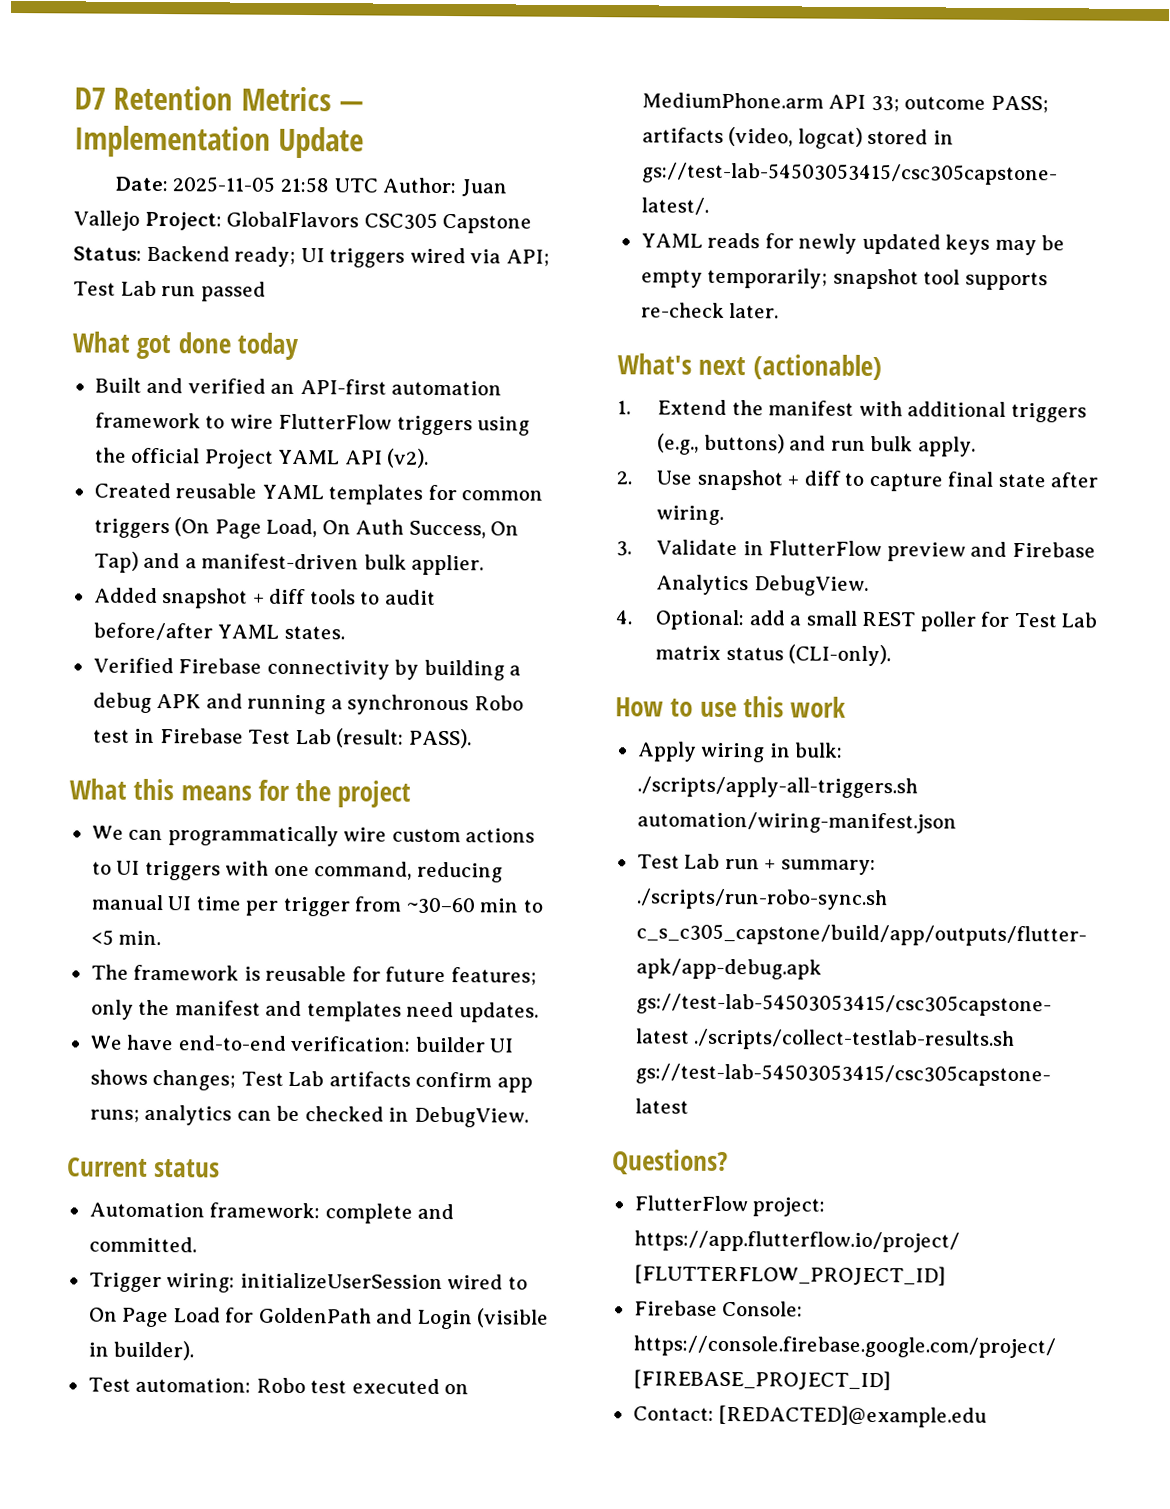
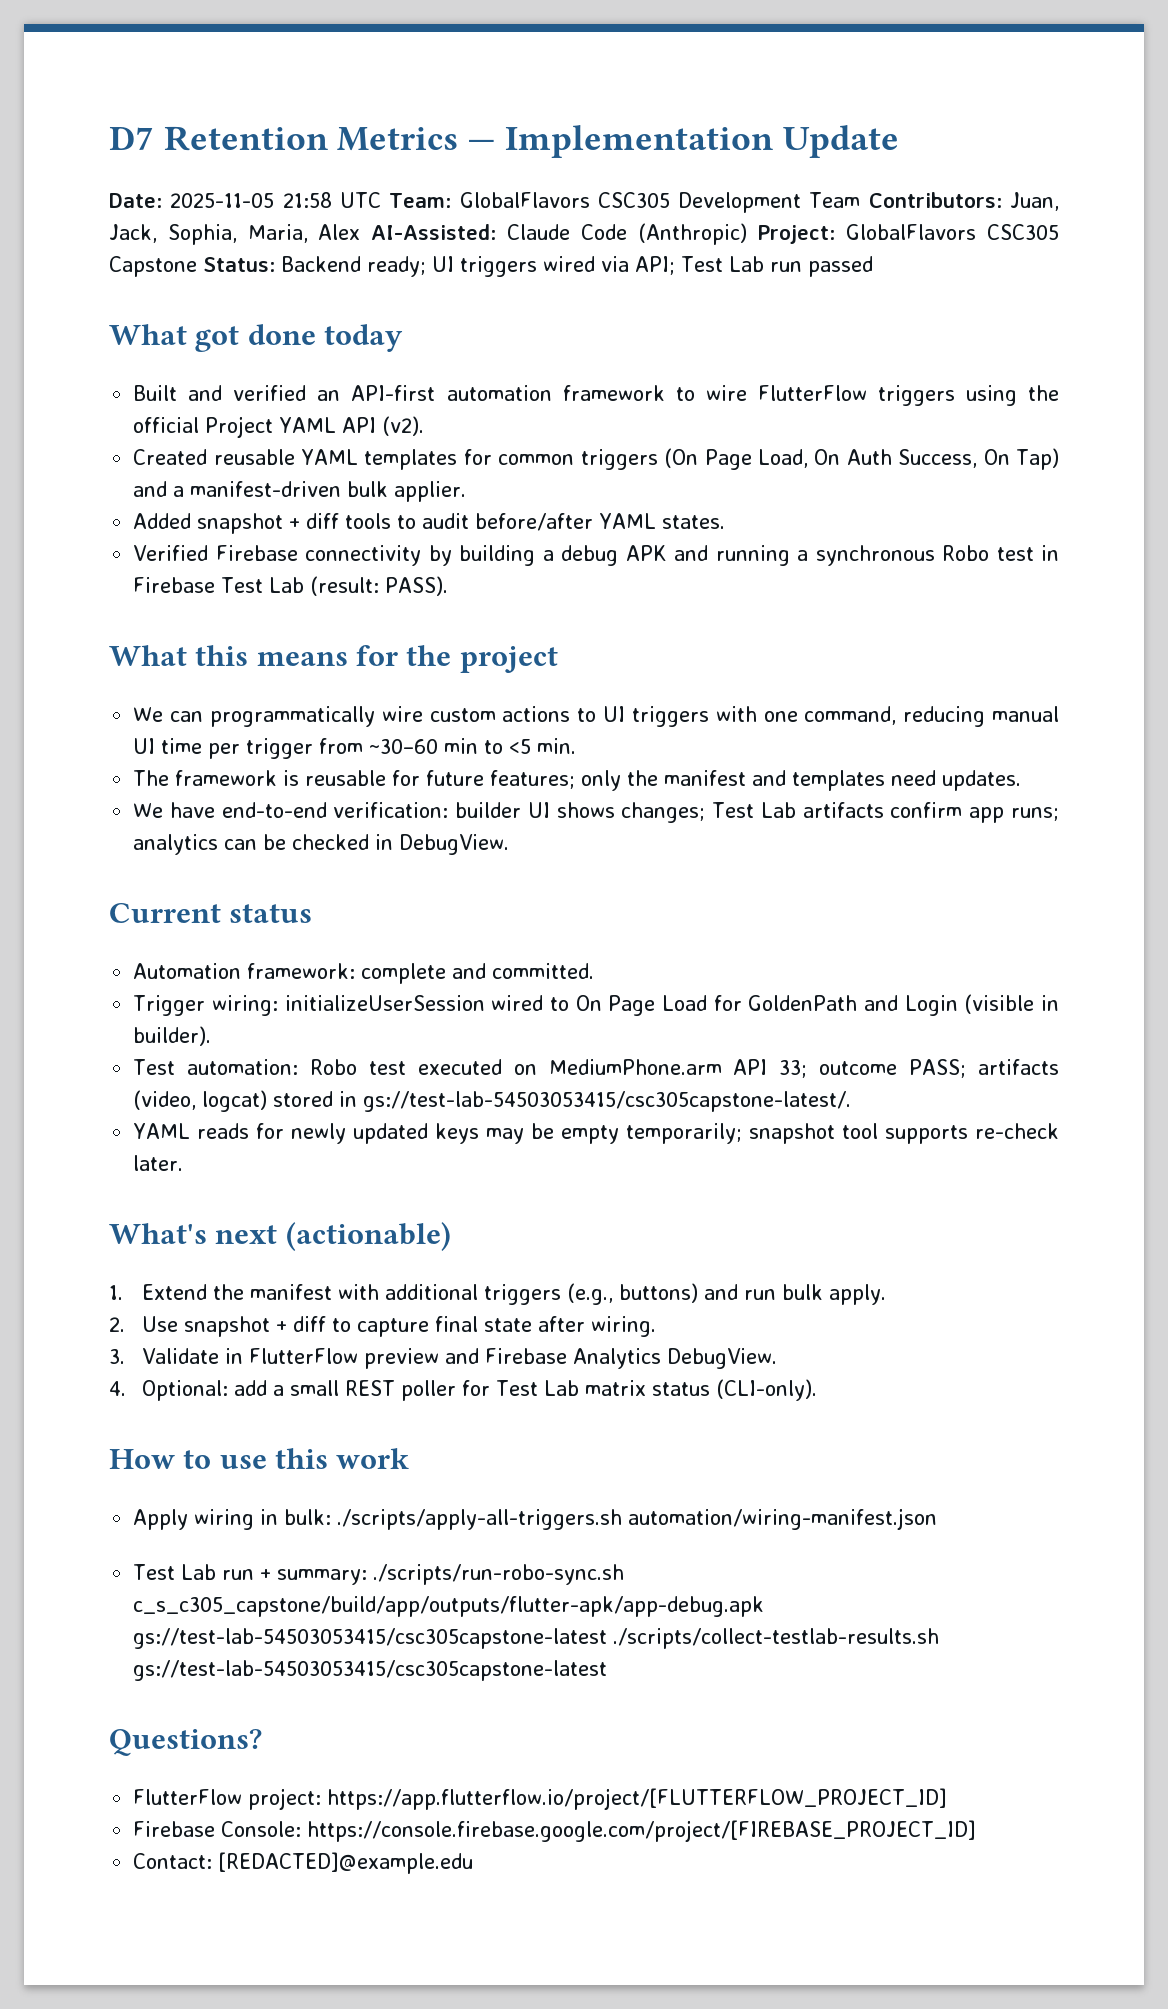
[382,177,508,197] [73,210,140,231] Author: Juan Vallejo -> [389,192,1059,213] [109,223,747,245] Team: GlobalFlavors CSC305 Development Team Contributors: Juan, Jack, Sophia, Maria, Alex AI-Assisted: Claude Code (Anthropic)

